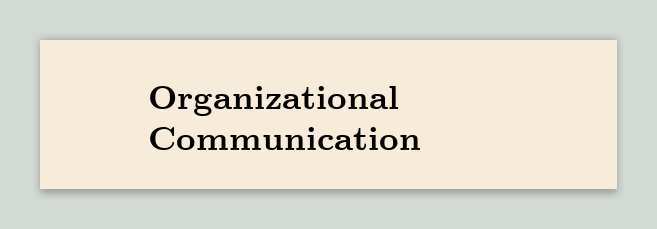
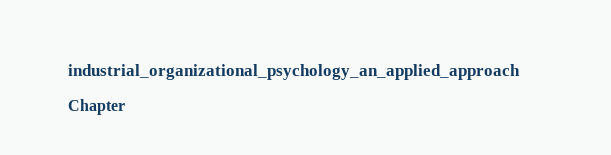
[148,86,399,116] [148,127,421,150] Organizational Communication -> [68,64,520,80] [68,99,125,115] industrial_organizational_psychology_an_applied_approach // Chapter

